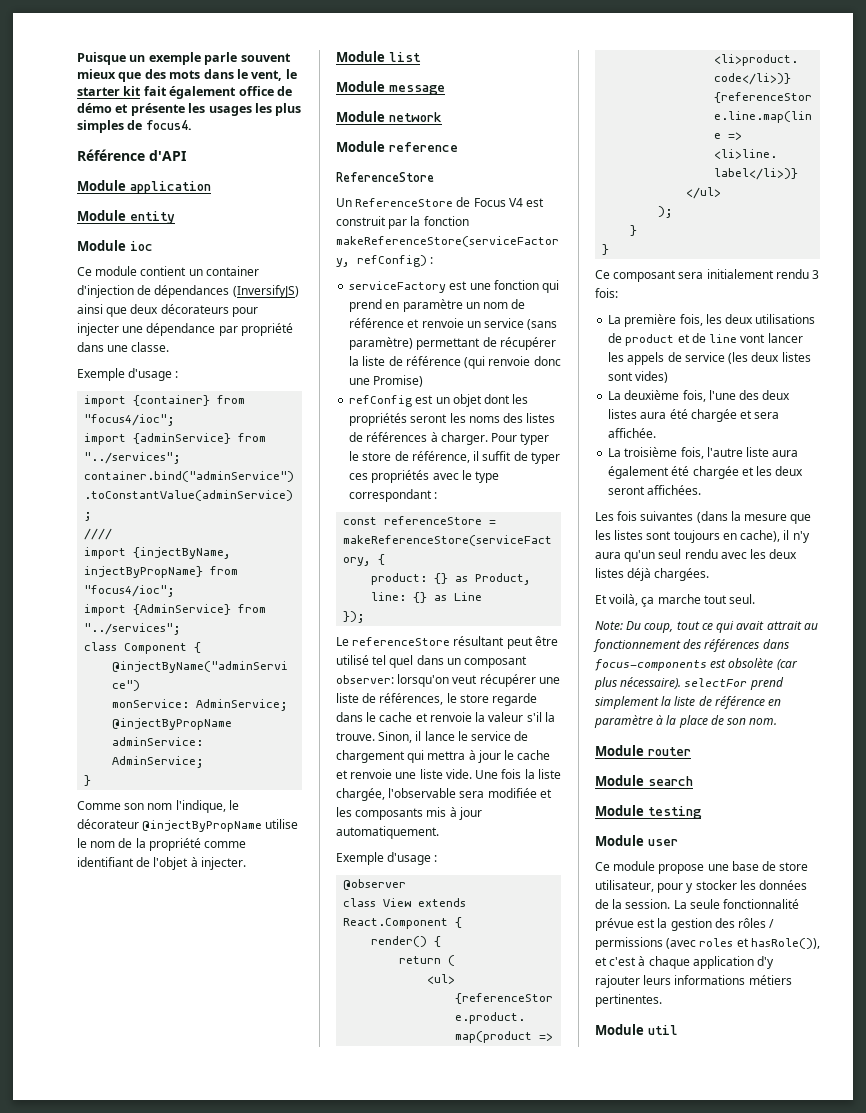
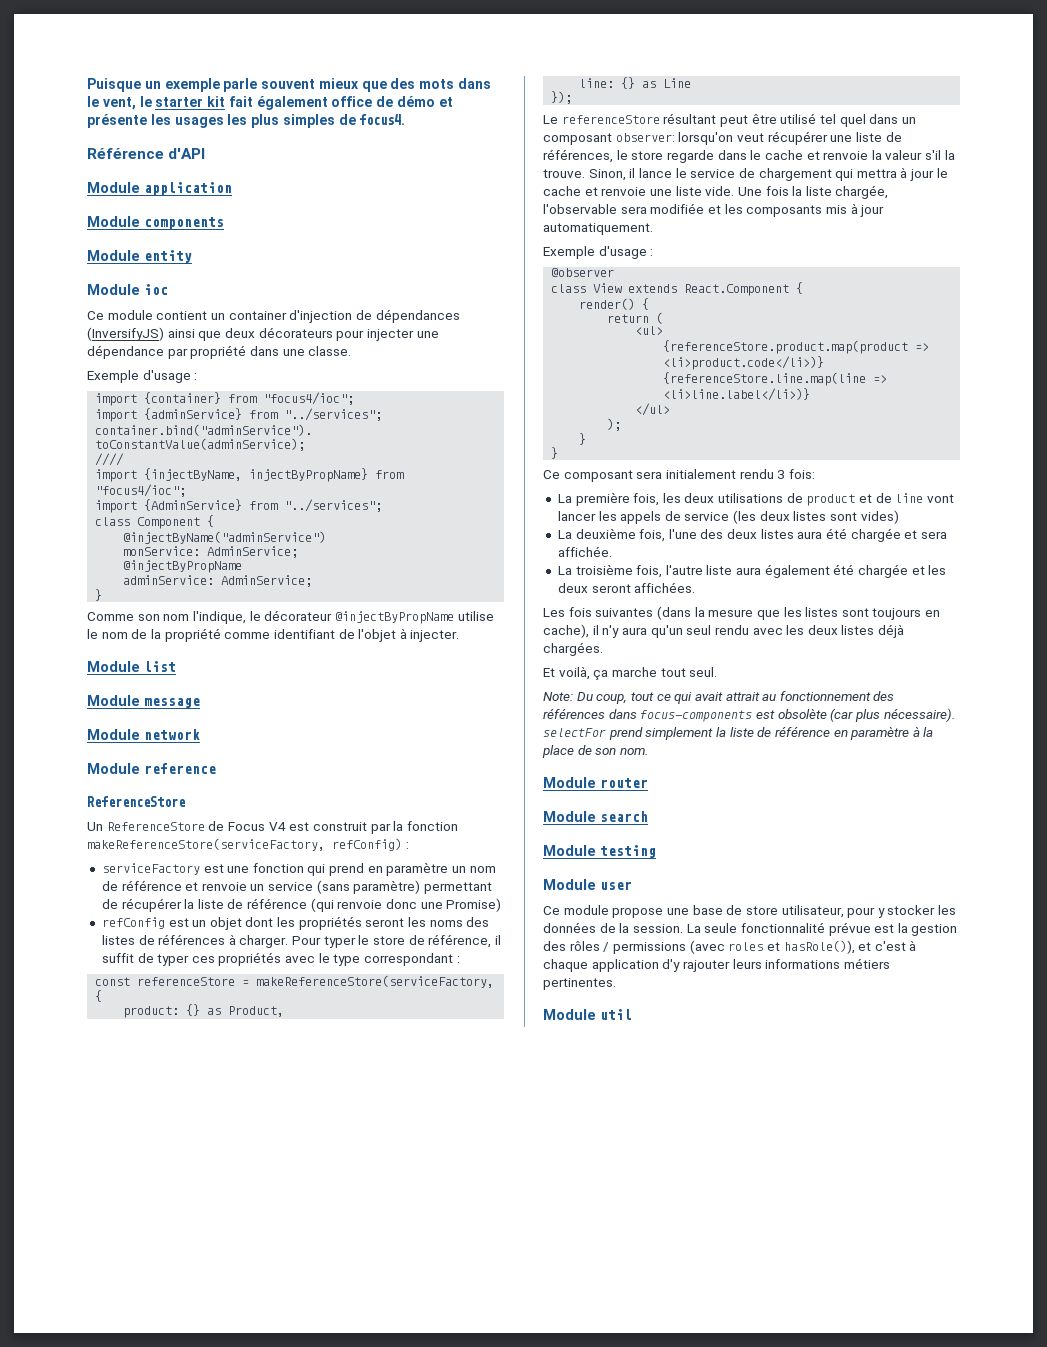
(211, 187) none -> [87,216,225,230] // Module components

